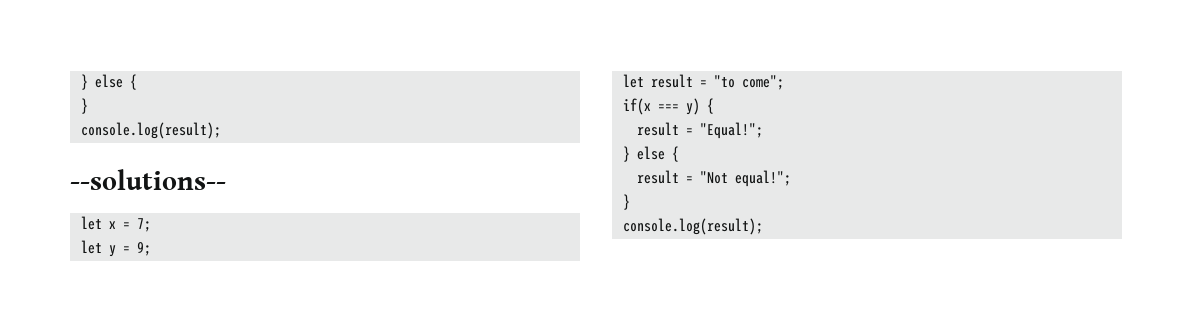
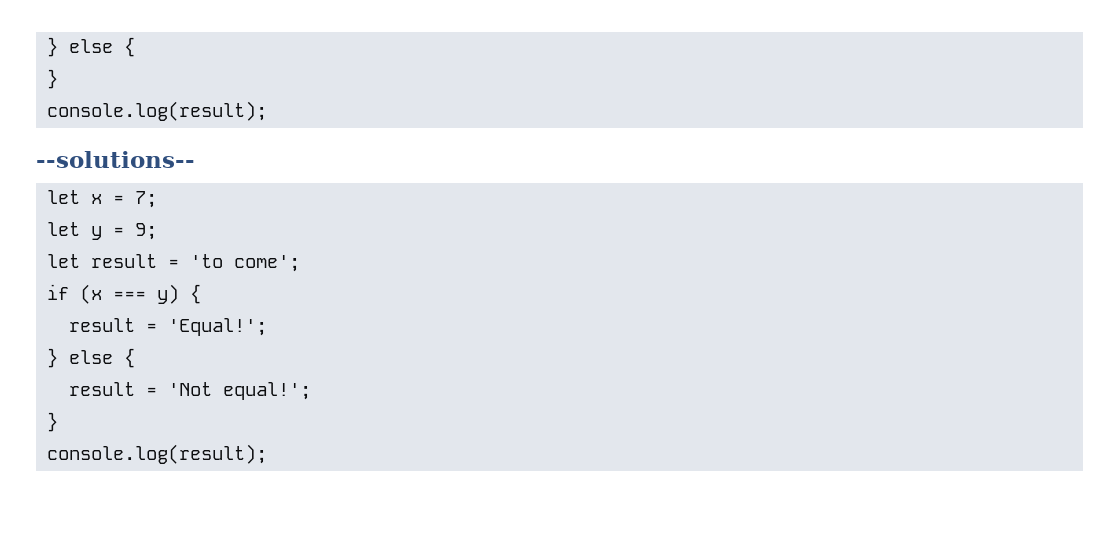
[713,75,784,90] [622,98,651,115] "to come"; // if(x -> [190,254,301,272] [47,284,103,304] 'to come'; // if (x
[699,122,763,139] "Equal!"; -> [168,318,268,336] 'Equal!';
[699,170,791,187] "Not equal!"; -> [168,382,312,400] 'Not equal!';

